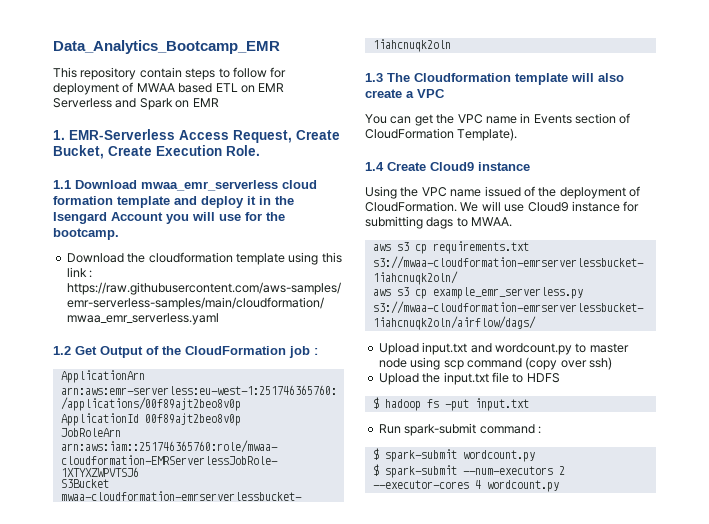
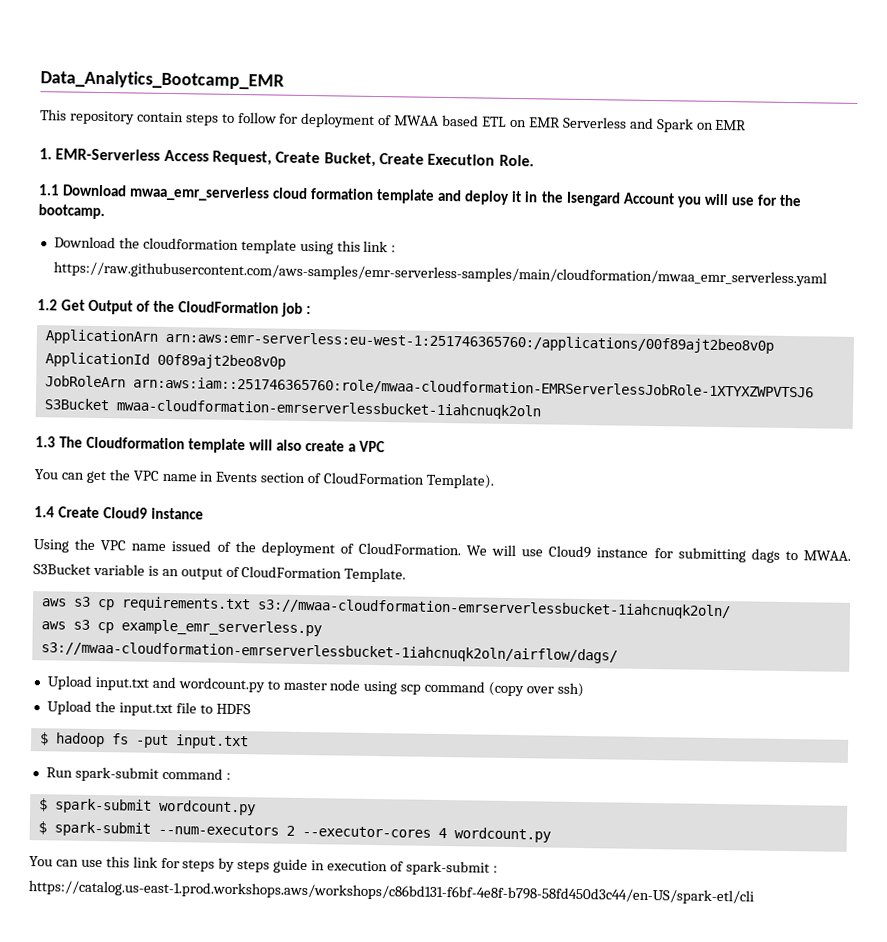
(513, 222) none -> [33,563,407,583] S3Bucket variable is an output of CloudFormation Template.
(559, 486) none -> [29,856,498,876] [28,880,754,905] // You can use this link for steps by steps guide in execution of spark-submit : https://catalog.us-east-1.prod.workshops.aws/workshops/c86bd131-f6bf-4e8f-b798-58fd450d3c44/en-US/spark-etl/cli

